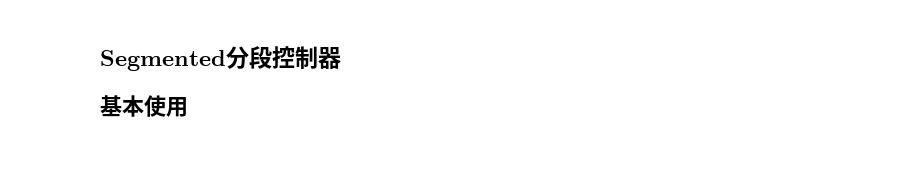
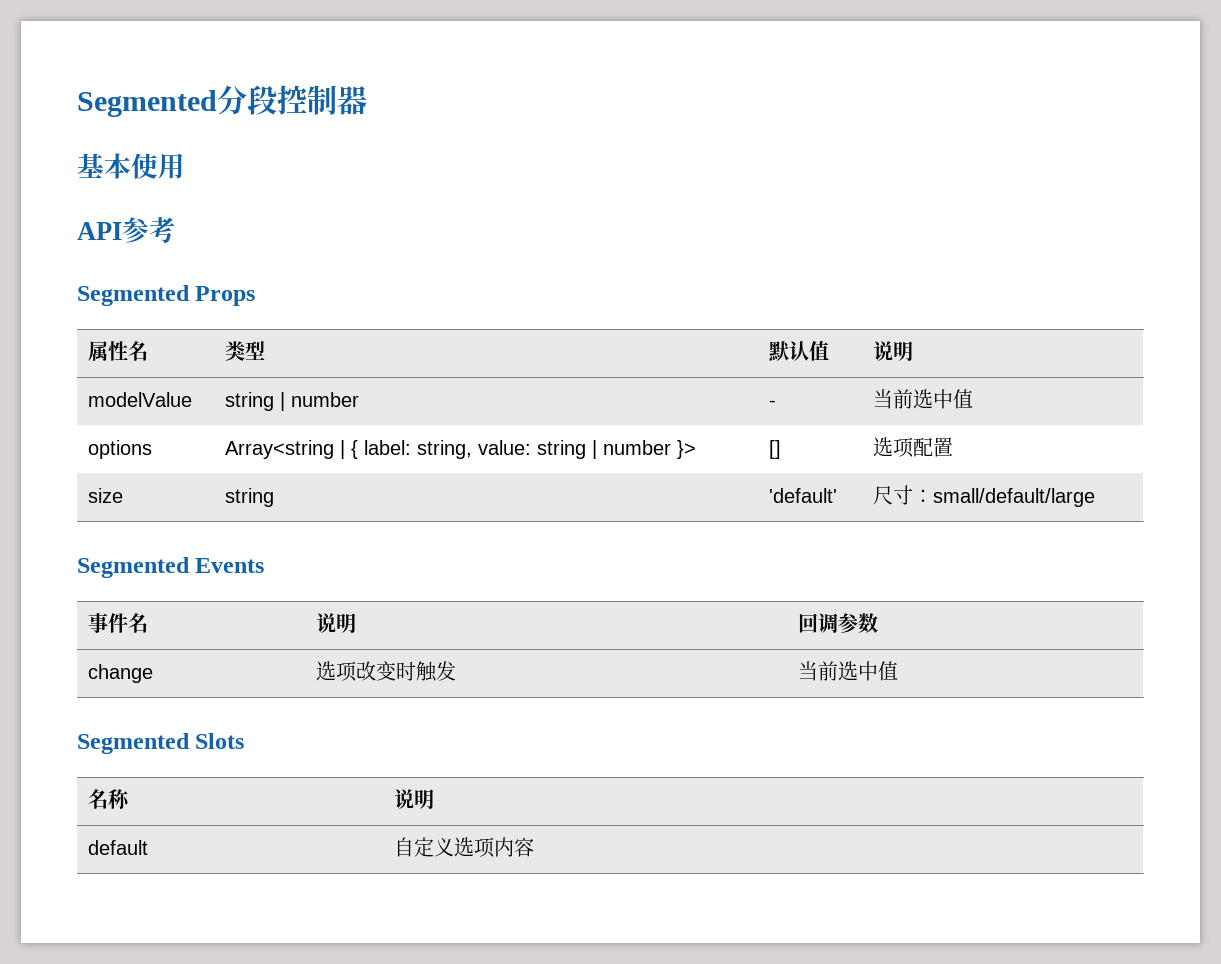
(188, 107) none -> [77,217,176,243] [77,285,256,306] [87,341,148,361] [224,341,265,361] [768,341,829,362] [872,341,913,361] [87,392,192,407] [224,392,359,411] [768,400,776,407] [872,389,973,409] [87,440,152,459] [224,440,696,459] [768,440,781,459] [872,437,953,458] [87,488,123,503] [224,488,274,507] [768,488,837,503] [872,485,1095,507] [77,557,265,578] [87,613,148,633] [315,613,356,633] [797,613,878,633] [87,664,153,683] [315,661,456,682] [797,661,898,681] [77,733,245,754] [87,789,130,809] [393,789,434,809] [87,840,148,855] [393,837,534,858] // API参考 // Segmented Props // 属性名 | 类型 | 默认值 | 说明 // modelValue | string | number | - | 当前选中值 // options | Array<string | { label: string, value: string | number }> | [] | 选项配置 // size | string | 'default' | 尺寸：small/default/large // Segmented Events // 事件名 | 说明 | 回调参数 // change | 选项改变时触发 | 当前选中值 // Segmented Slots // 名称 | 说明 // default | 自定义选项内容

